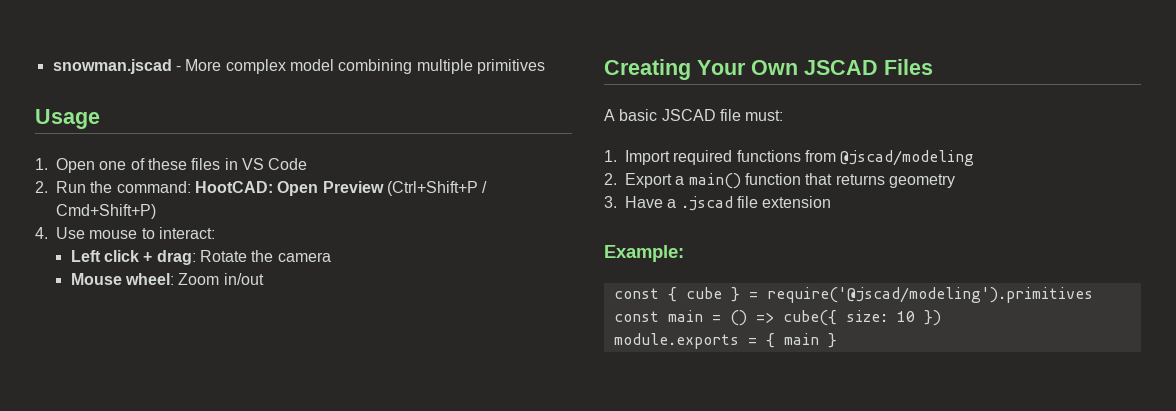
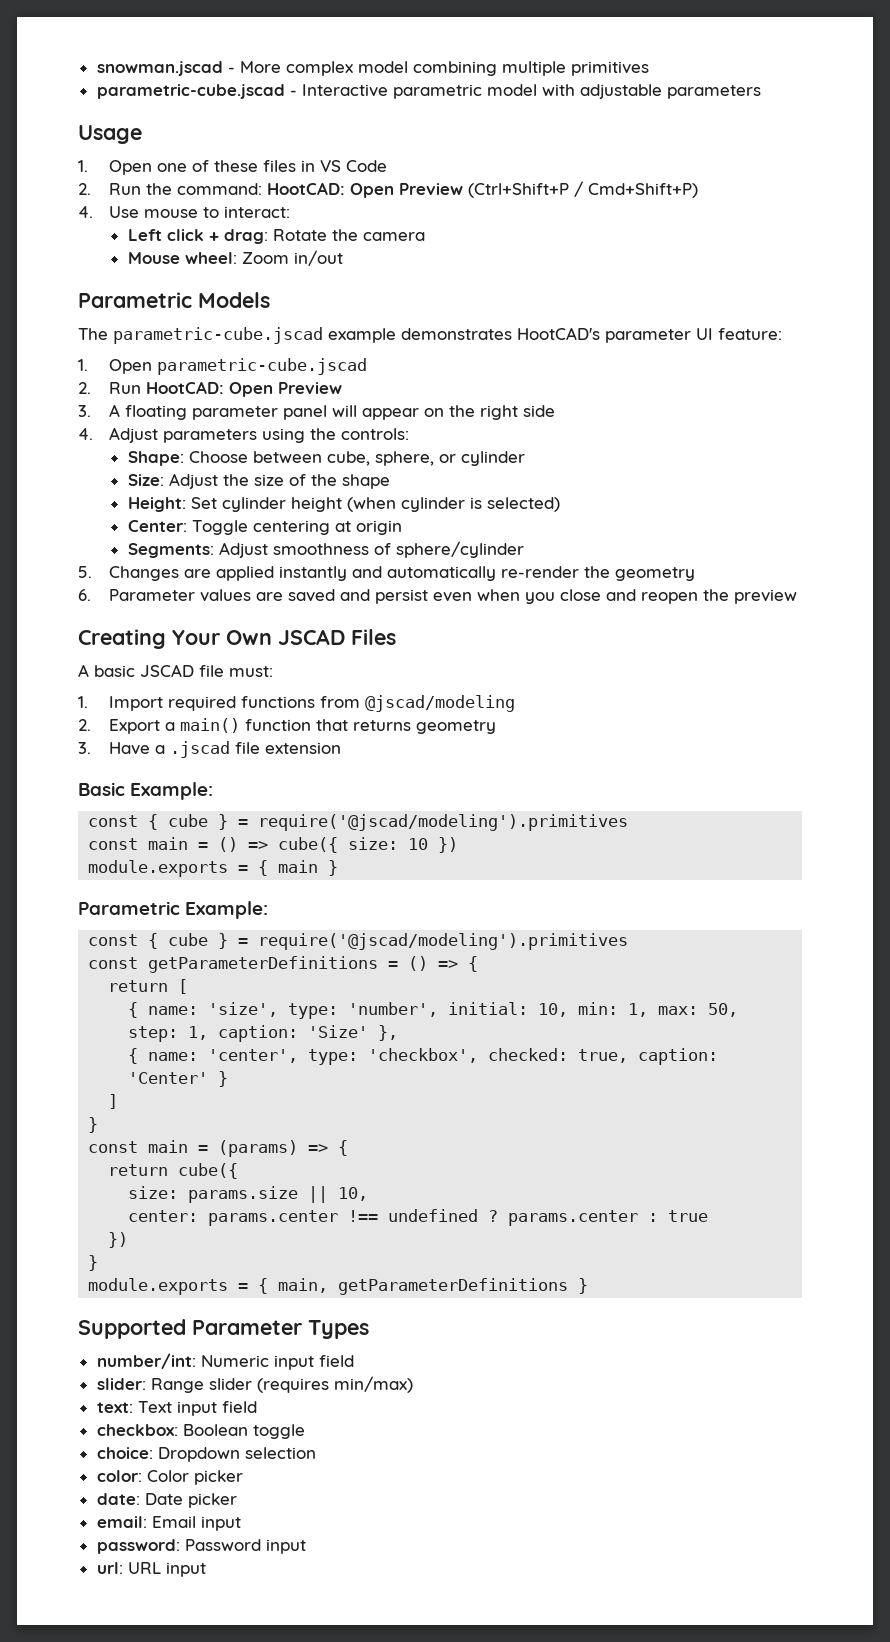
(545, 66) none -> [96,84,761,99] // parametric-cube.jscad - Interactive parametric model with adjustable parameters
(264, 279) none -> [78,292,270,308] [78,327,782,344] [78,358,367,375] [78,381,342,397] [78,404,555,420] [78,427,409,443] [127,451,525,466] [127,473,390,489] [127,497,560,512] [127,520,402,535] [127,541,524,558] [78,566,695,581] [78,589,797,604] // Parametric Models // The parametric-cube.jscad example demonstrates HootCAD's parameter UI feature: // 1. Open parametric-cube.jscad // 2. Run HootCAD: Open Preview // 3. A floating parameter panel will appear on the right side // 4. Adjust parameters using the controls: // Shape: Choose between cube, sphere, or cylinder // Size: Adjust the size of the shape // Height: Set cylinder height (when cylinder is selected) // Center: Toggle centering at origin // Segments: Adjust smoothness of sphere/cylinder // 5. Changes are applied instantly and automatically re-render the geometry // 6. Parameter values are saved and persist even when you close and reopen the preview
(832, 202) none -> [78,782,125,796] Basic
(837, 340) none -> [78,901,269,919] [88,933,629,950] [88,956,479,973] [108,979,189,994] [128,1002,739,1019] [128,1025,399,1042] [128,1048,719,1065] [128,1071,229,1087] [108,1094,119,1109] [88,1117,99,1133] [88,1140,349,1157] [108,1163,239,1179] [128,1186,369,1203] [128,1209,709,1226] [108,1232,129,1248] [88,1255,99,1271] [88,1278,589,1295] [78,1319,369,1339] [96,1353,354,1370] [96,1376,413,1393] [96,1401,257,1416] [96,1424,305,1439] [96,1447,316,1462] [96,1470,243,1485] [96,1493,237,1508] [96,1516,241,1531] [96,1539,306,1554] [96,1562,206,1577] // Parametric Example: // const { cube } = require('@jscad/modeling').primitives // const getParameterDefinitions = () => { // return [ // { name: 'size', type: 'number', initial: 10, min: 1, max: 50, step: 1, caption: 'Size' }, // { name: 'center', type: 'checkbox', checked: true, caption: 'Center' } // ] // } // const main = (params) => { // return cube({ // size: params.size || 10, // center: params.center !== undefined ? params.center : true // }) // } // module.exports = { main, getParameterDefinitions } // Supported Parameter Types // number/int: Numeric input field // slider: Range slider (requires min/max) // text: Text input field // checkbox: Boolean toggle // choice: Dropdown selection // color: Color picker // date: Date picker // email: Email input // password: Password input // url: URL input

